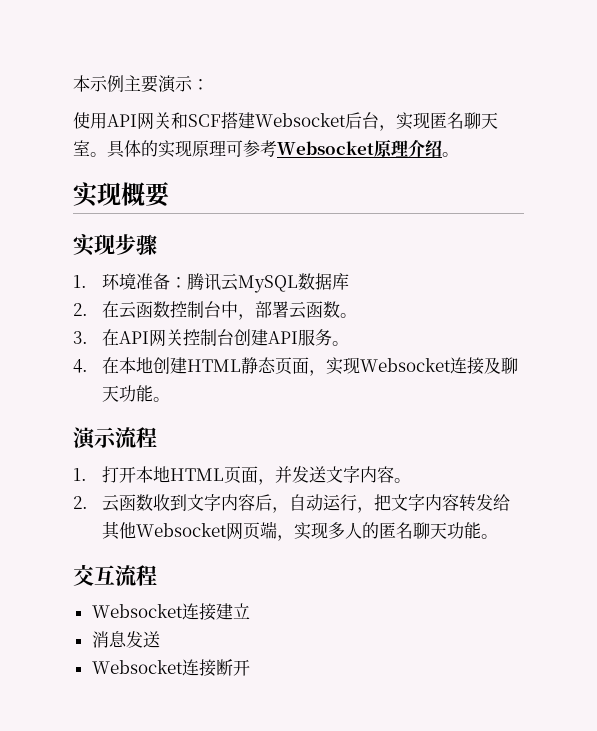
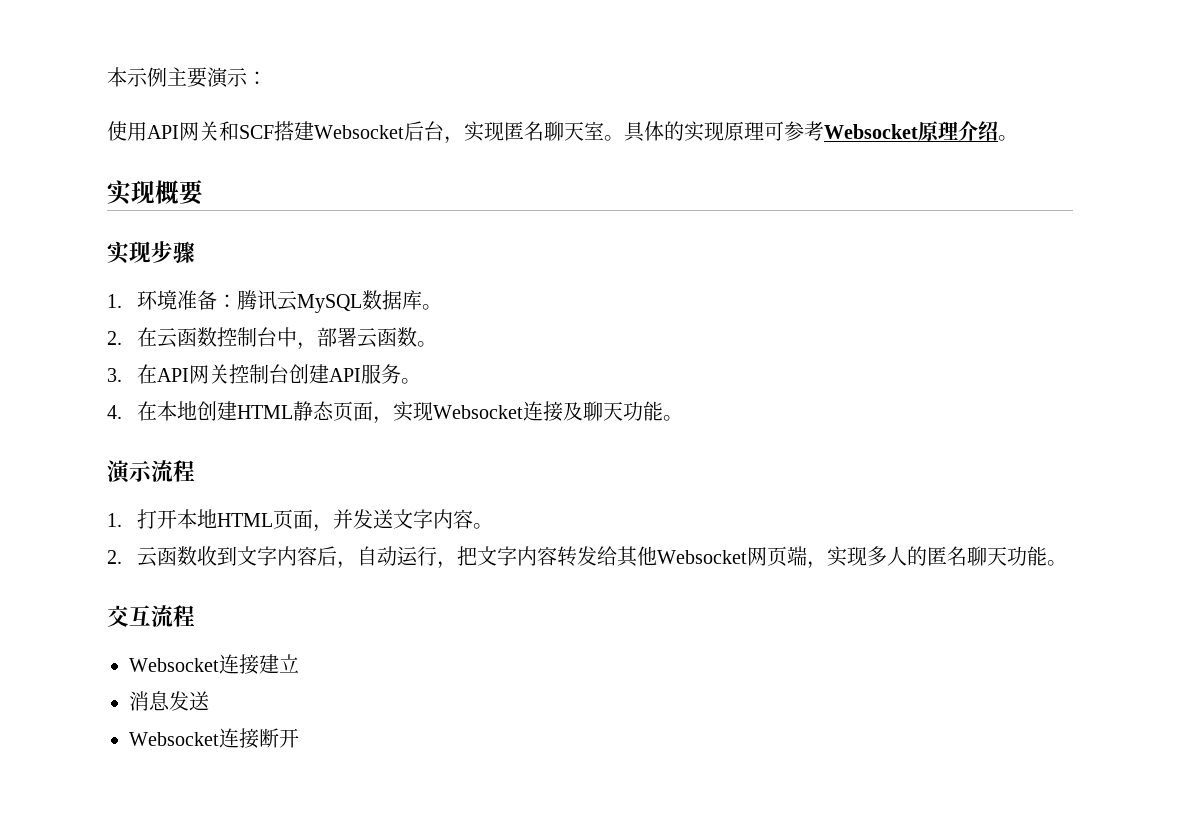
(350, 281) none -> [421,304,442,310] 。

